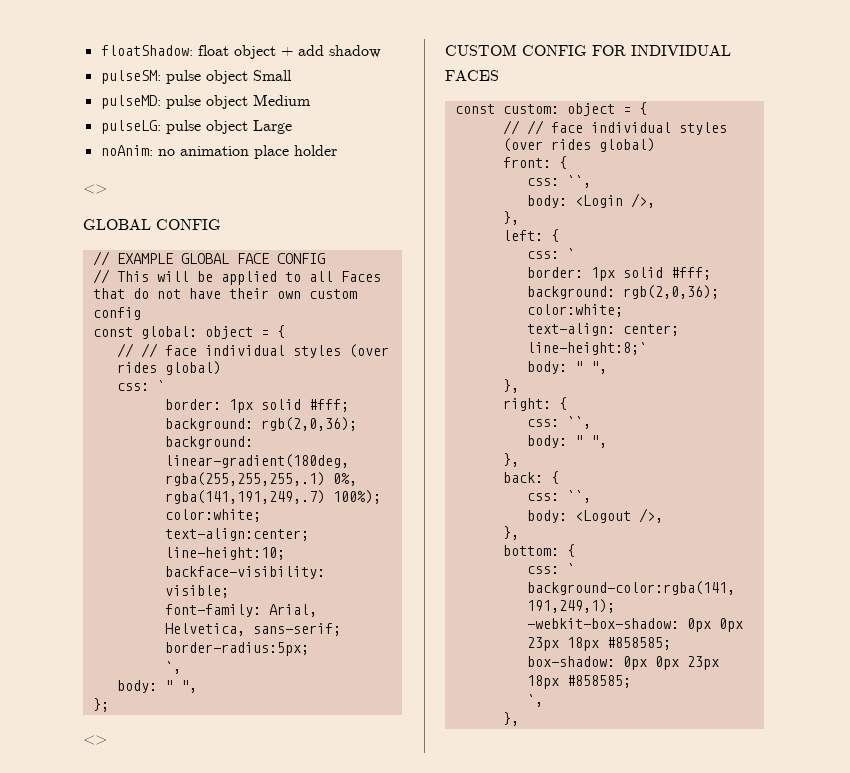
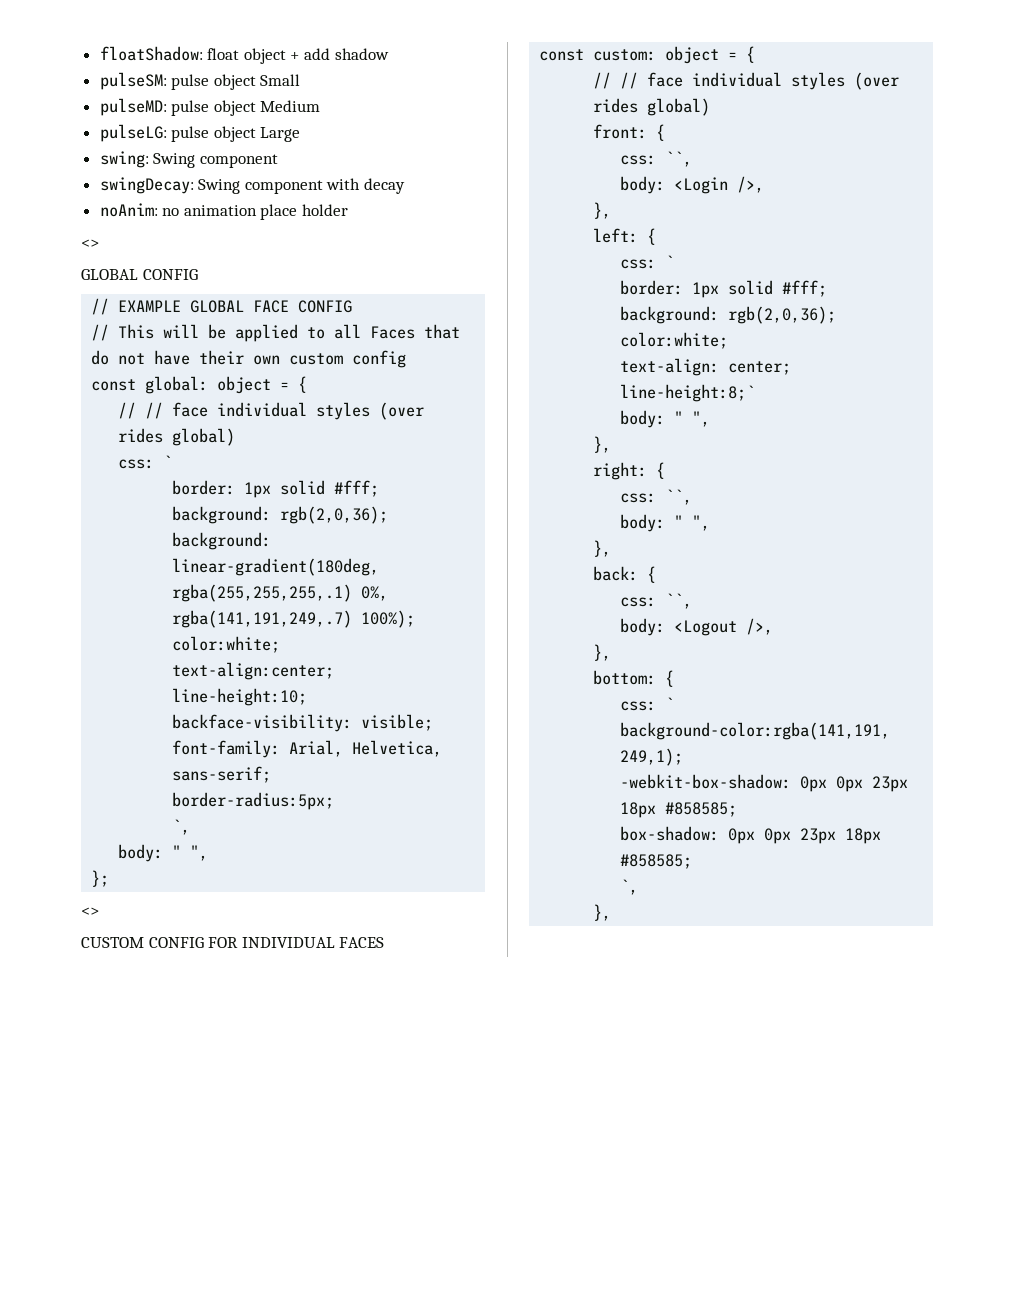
(292, 127) none -> [99,151,278,168] [99,177,406,194] // swing: Swing component // swingDecay: Swing component with decay

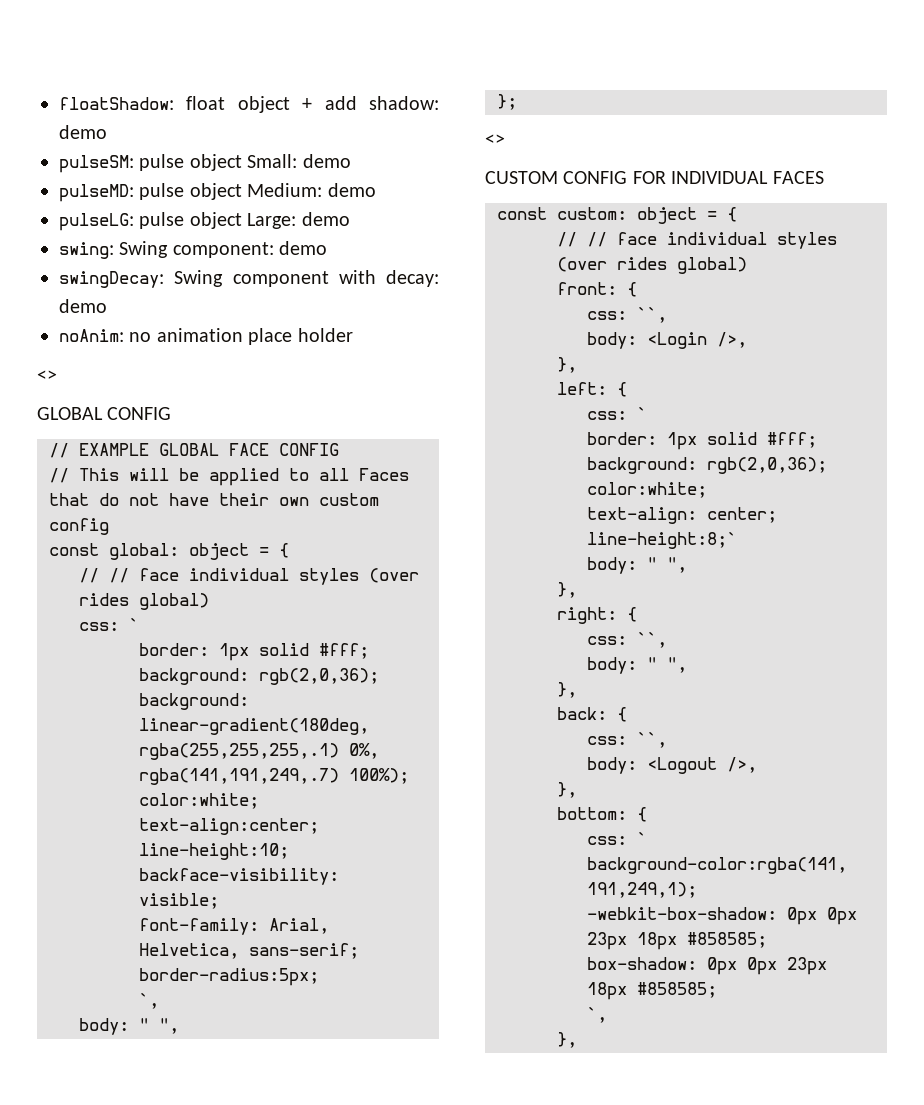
[334,48,389,60] shadow -> [368,96,439,110] [59,125,107,139] shadow: demo
[260,74,301,86] Small -> [247,154,351,168] Small: demo
[260,100,321,112] Medium -> [247,183,376,197] Medium: demo
[260,127,301,142] Large -> [247,212,350,229] Large: demo
[199,154,278,168] component -> [172,241,328,258] component: demo
[364,178,406,194] decay -> [386,270,439,287] [59,299,107,313] decay: demo

